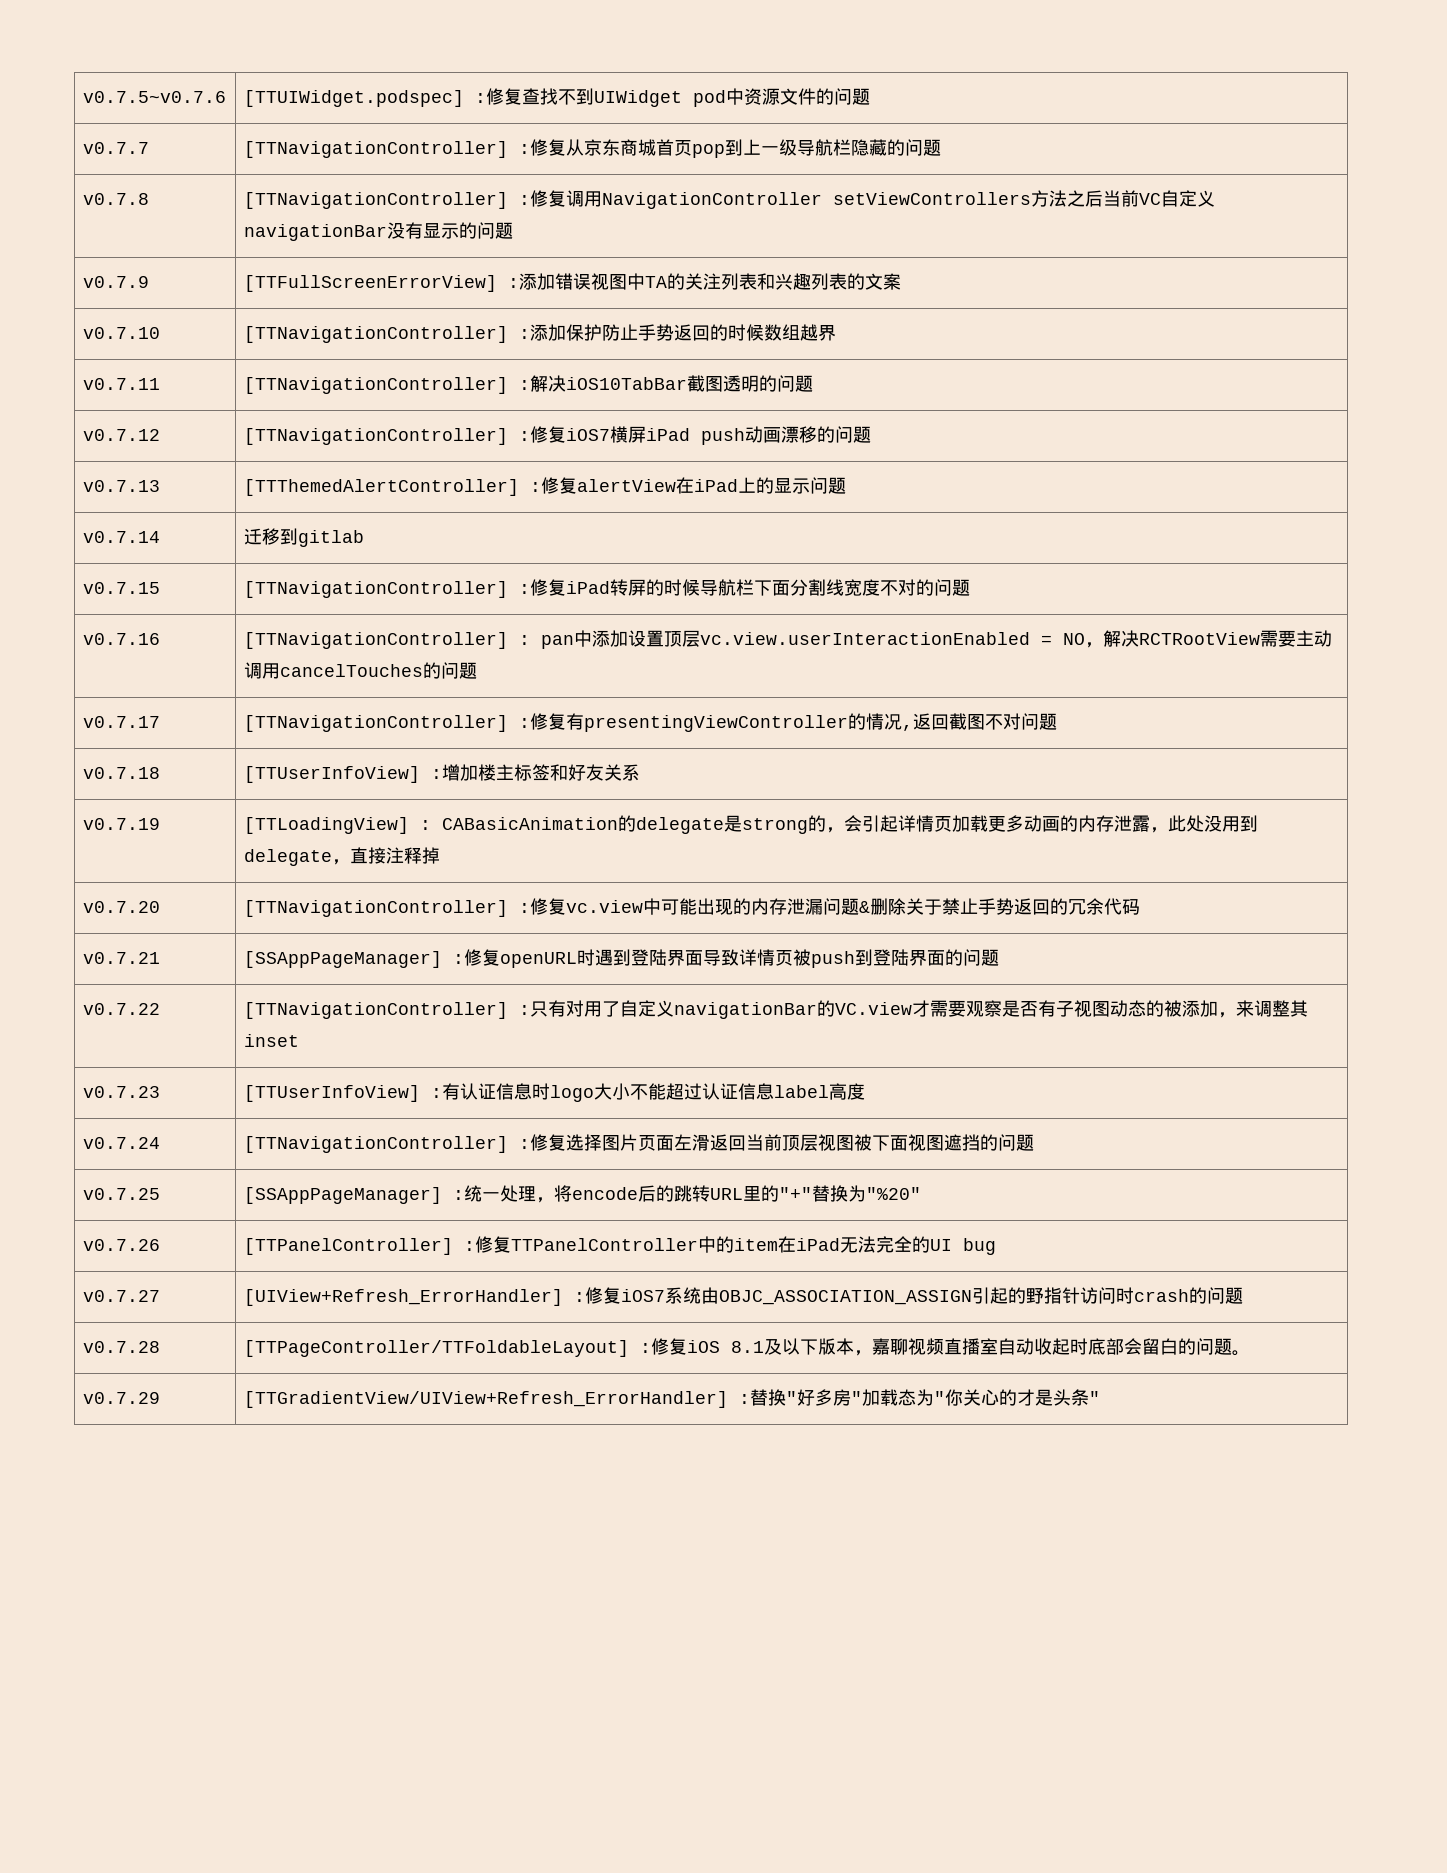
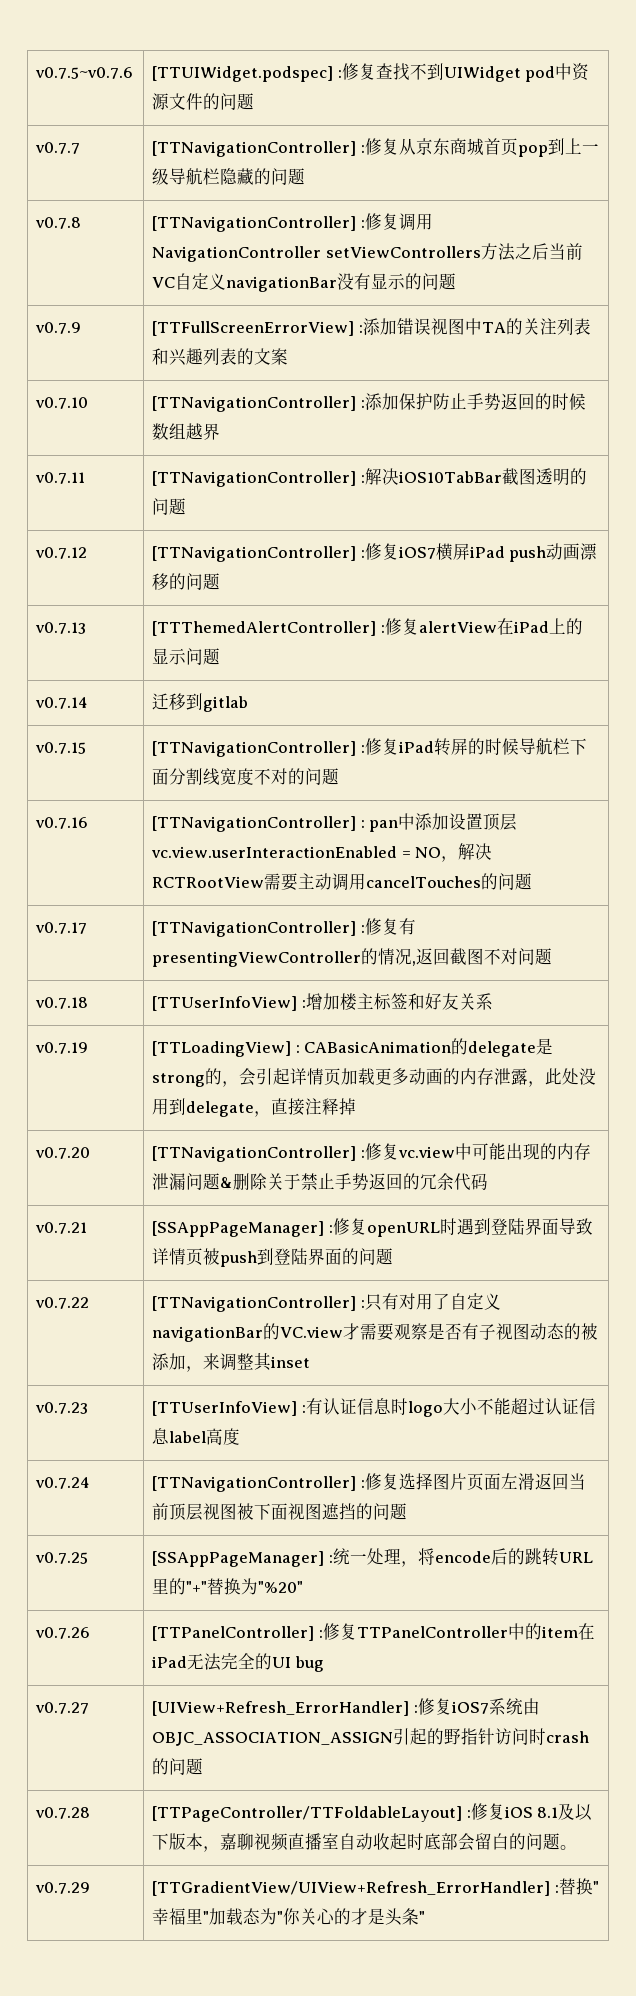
[796,1389,851,1406] 好多房 -> [152,1908,204,1925] 幸福里

